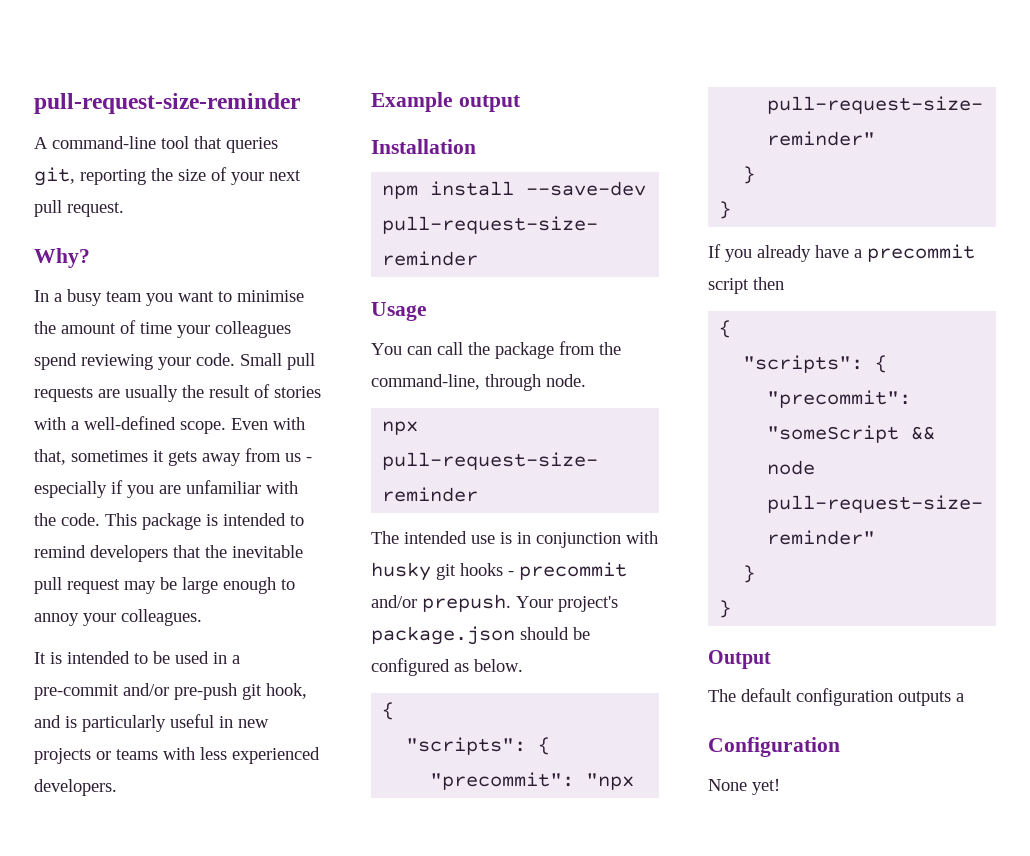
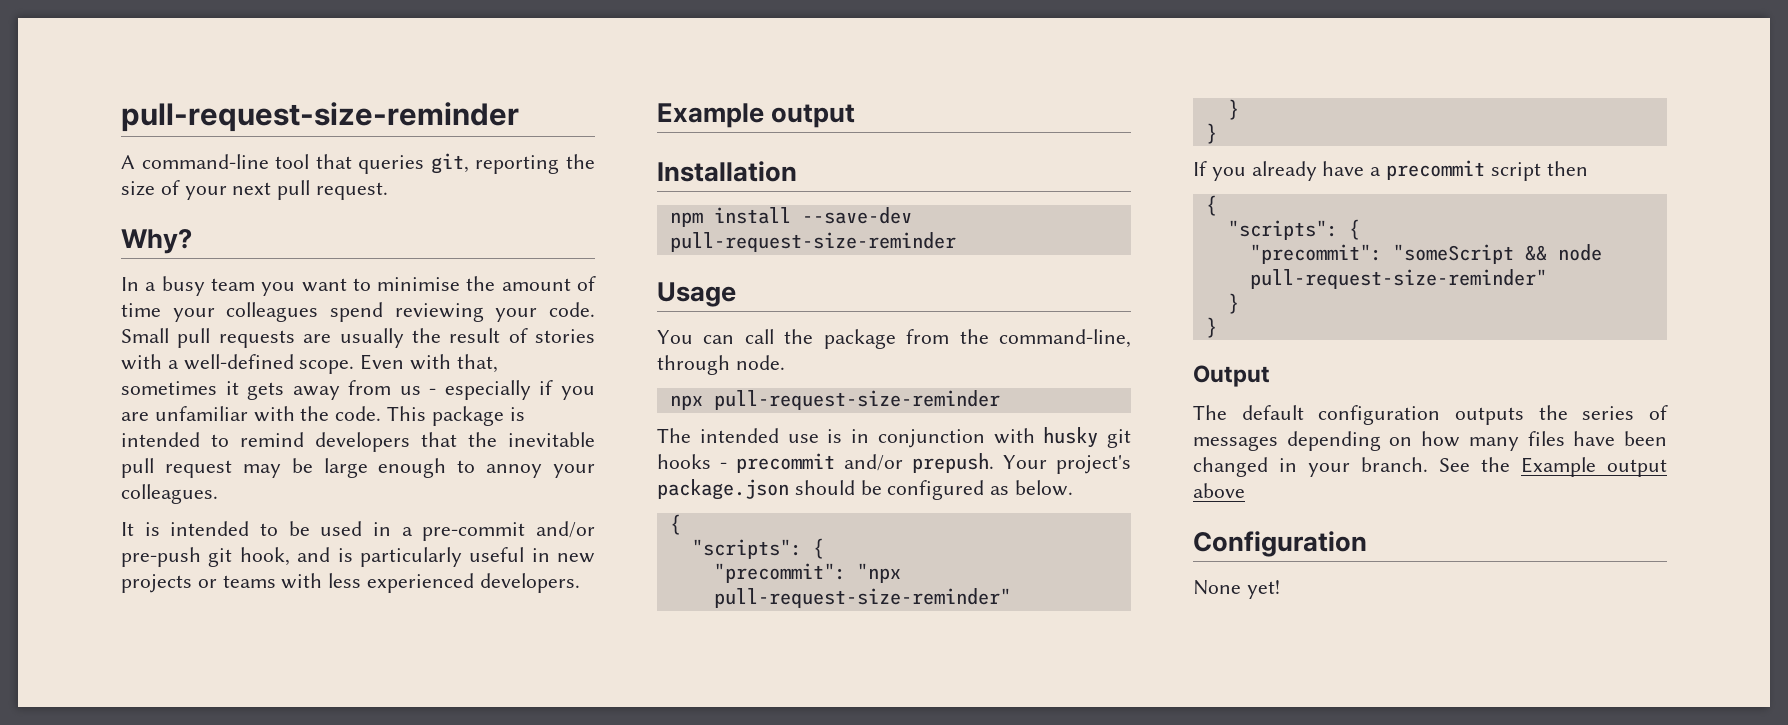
[956,693,964,702] a -> [1538,405,1668,420] [1193,431,1667,451] [1193,457,1667,477] [1193,483,1245,498] the series of messages depending on how many files have been changed in your branch. See the Example output above

